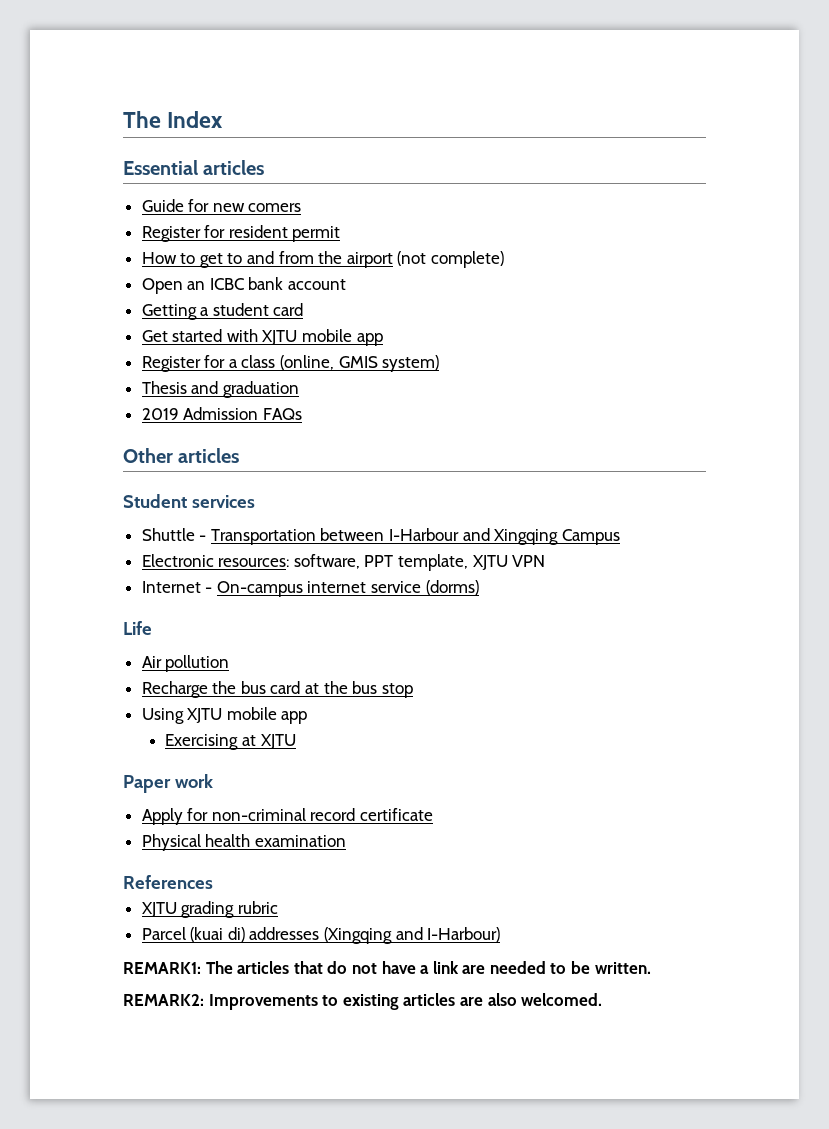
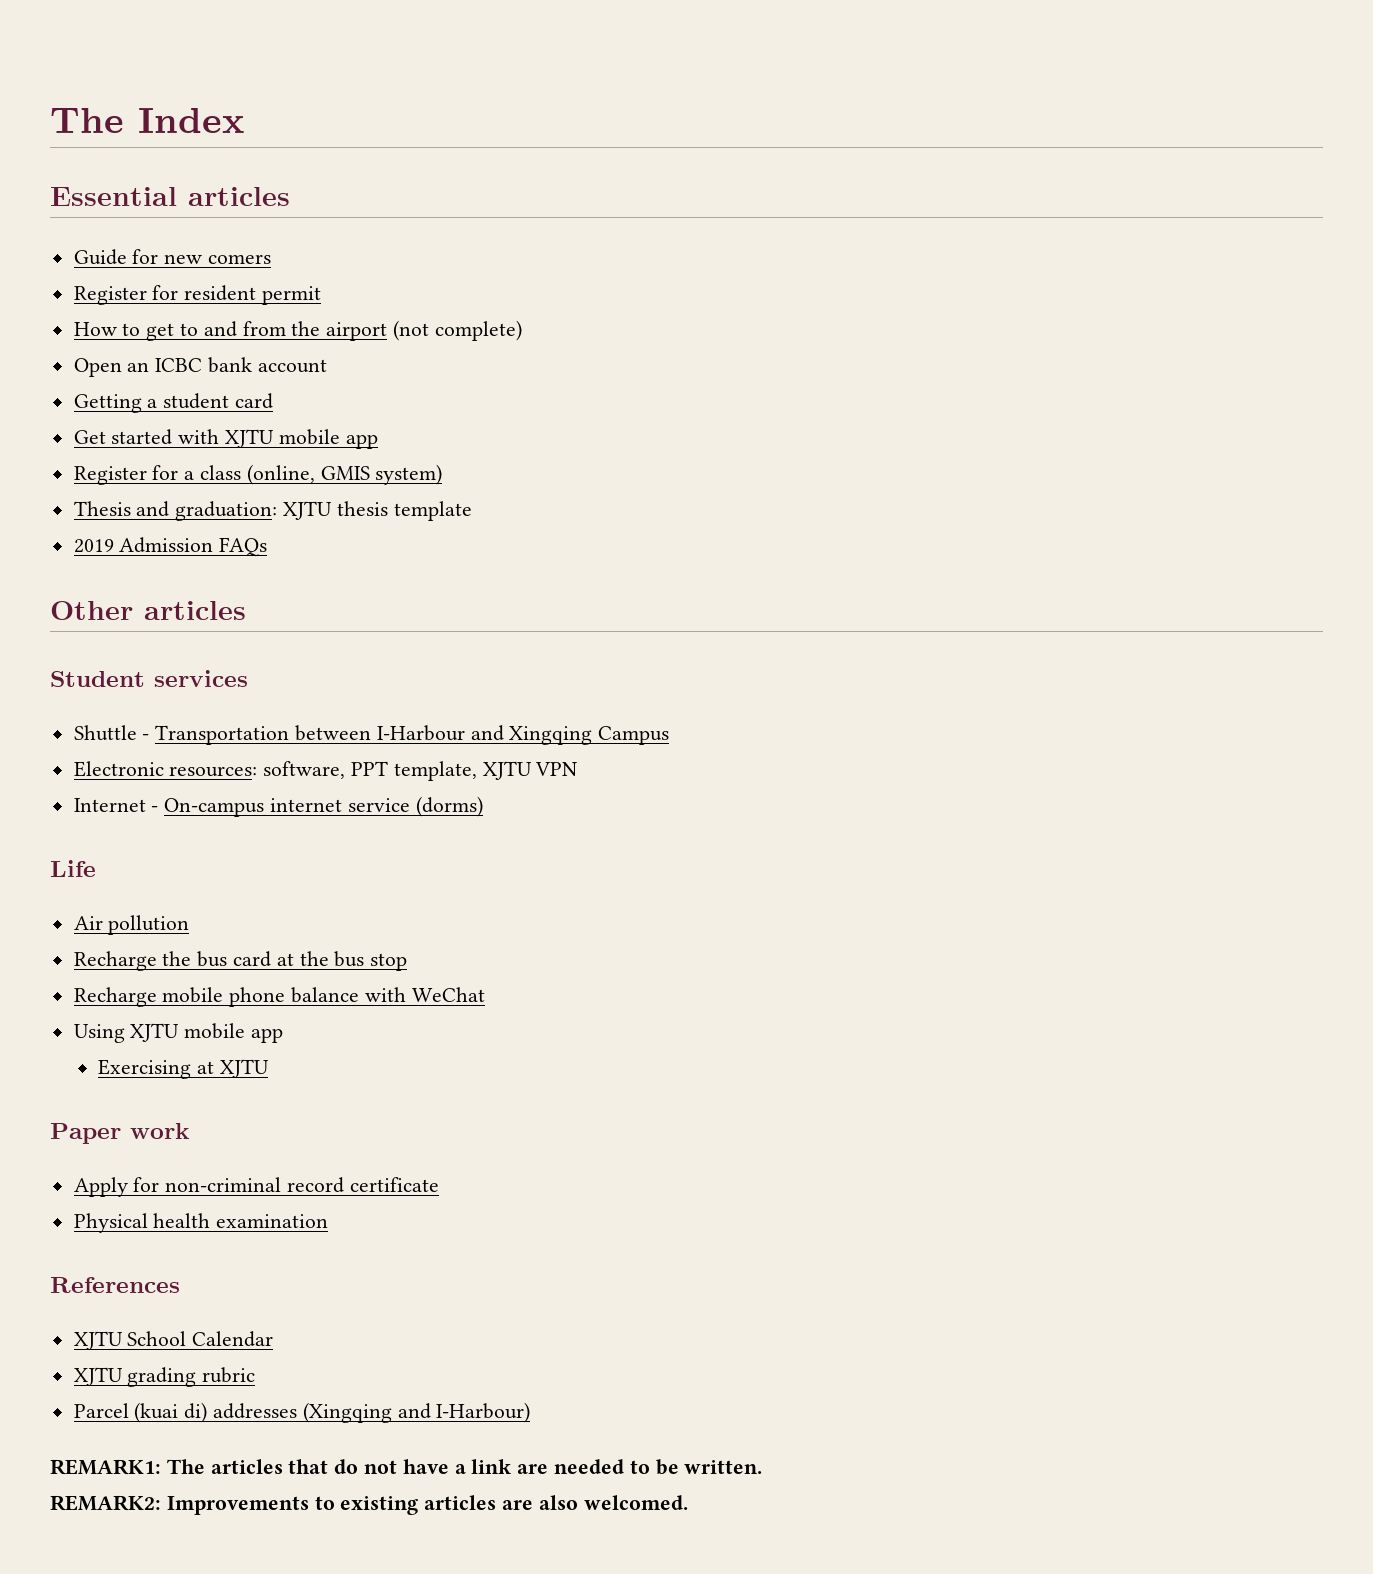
[222,381,299,398] graduation -> [175,501,472,521] graduation: XJTU thesis template
(413, 690) none -> [73,987,485,1007] // Recharge mobile phone balance with WeChat
(213, 882) none -> [73,1331,274,1350] // XJTU School Calendar

